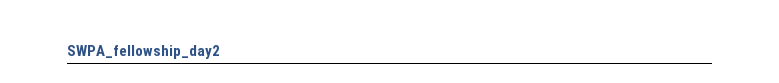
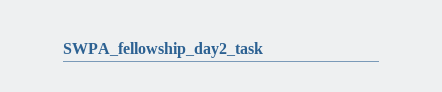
[67,45,220,59] SWPA_fellowship_day2 -> [63,42,263,58] SWPA_fellowship_day2_task

